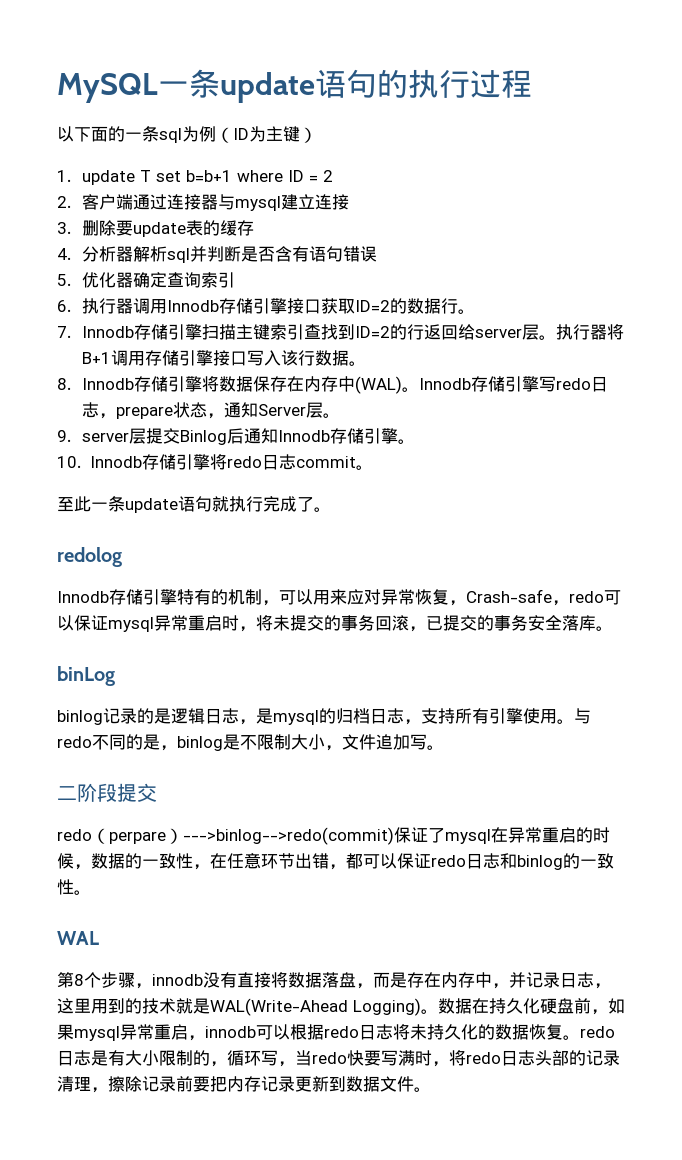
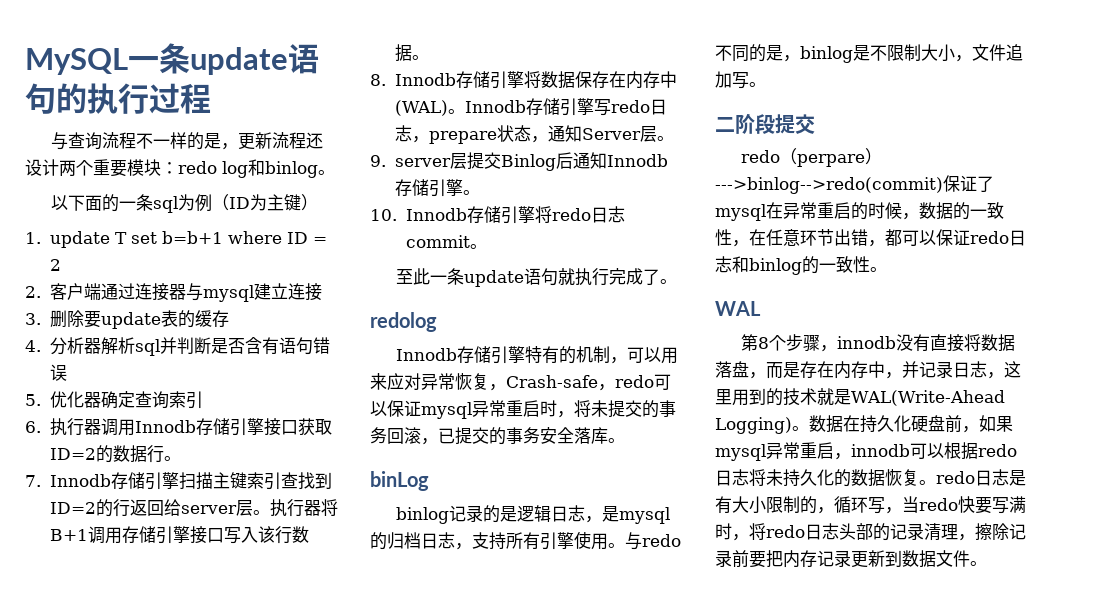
(532, 84) none -> [51,132,324,150] [25,159,335,178] // 与查询流程不一样的是，更新流程还设计两个重要模块：redo log和binlog。

